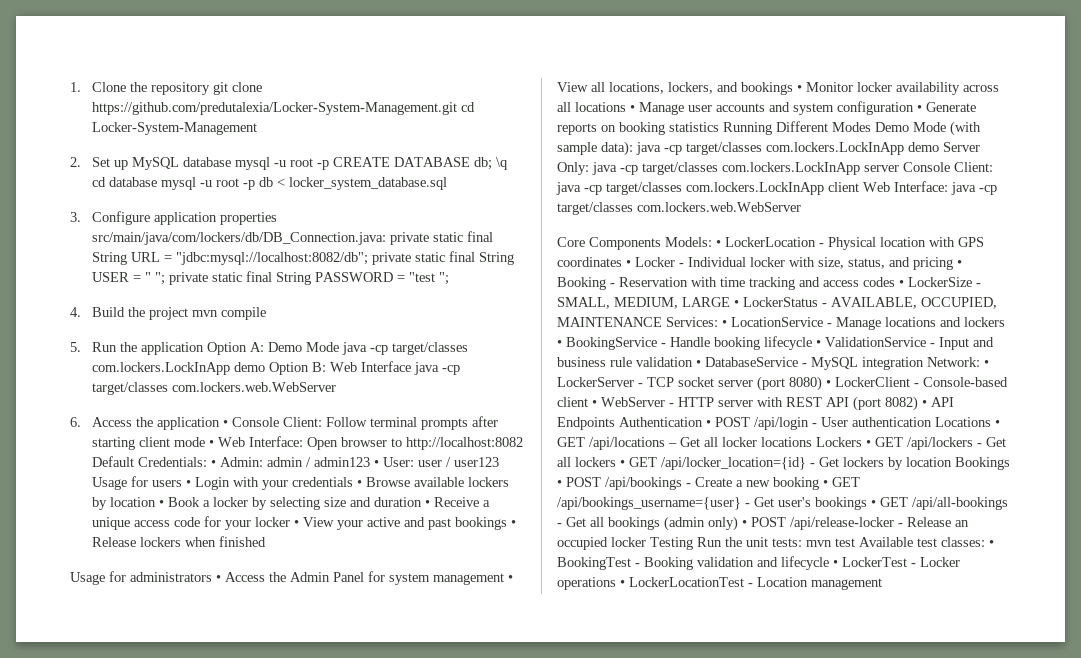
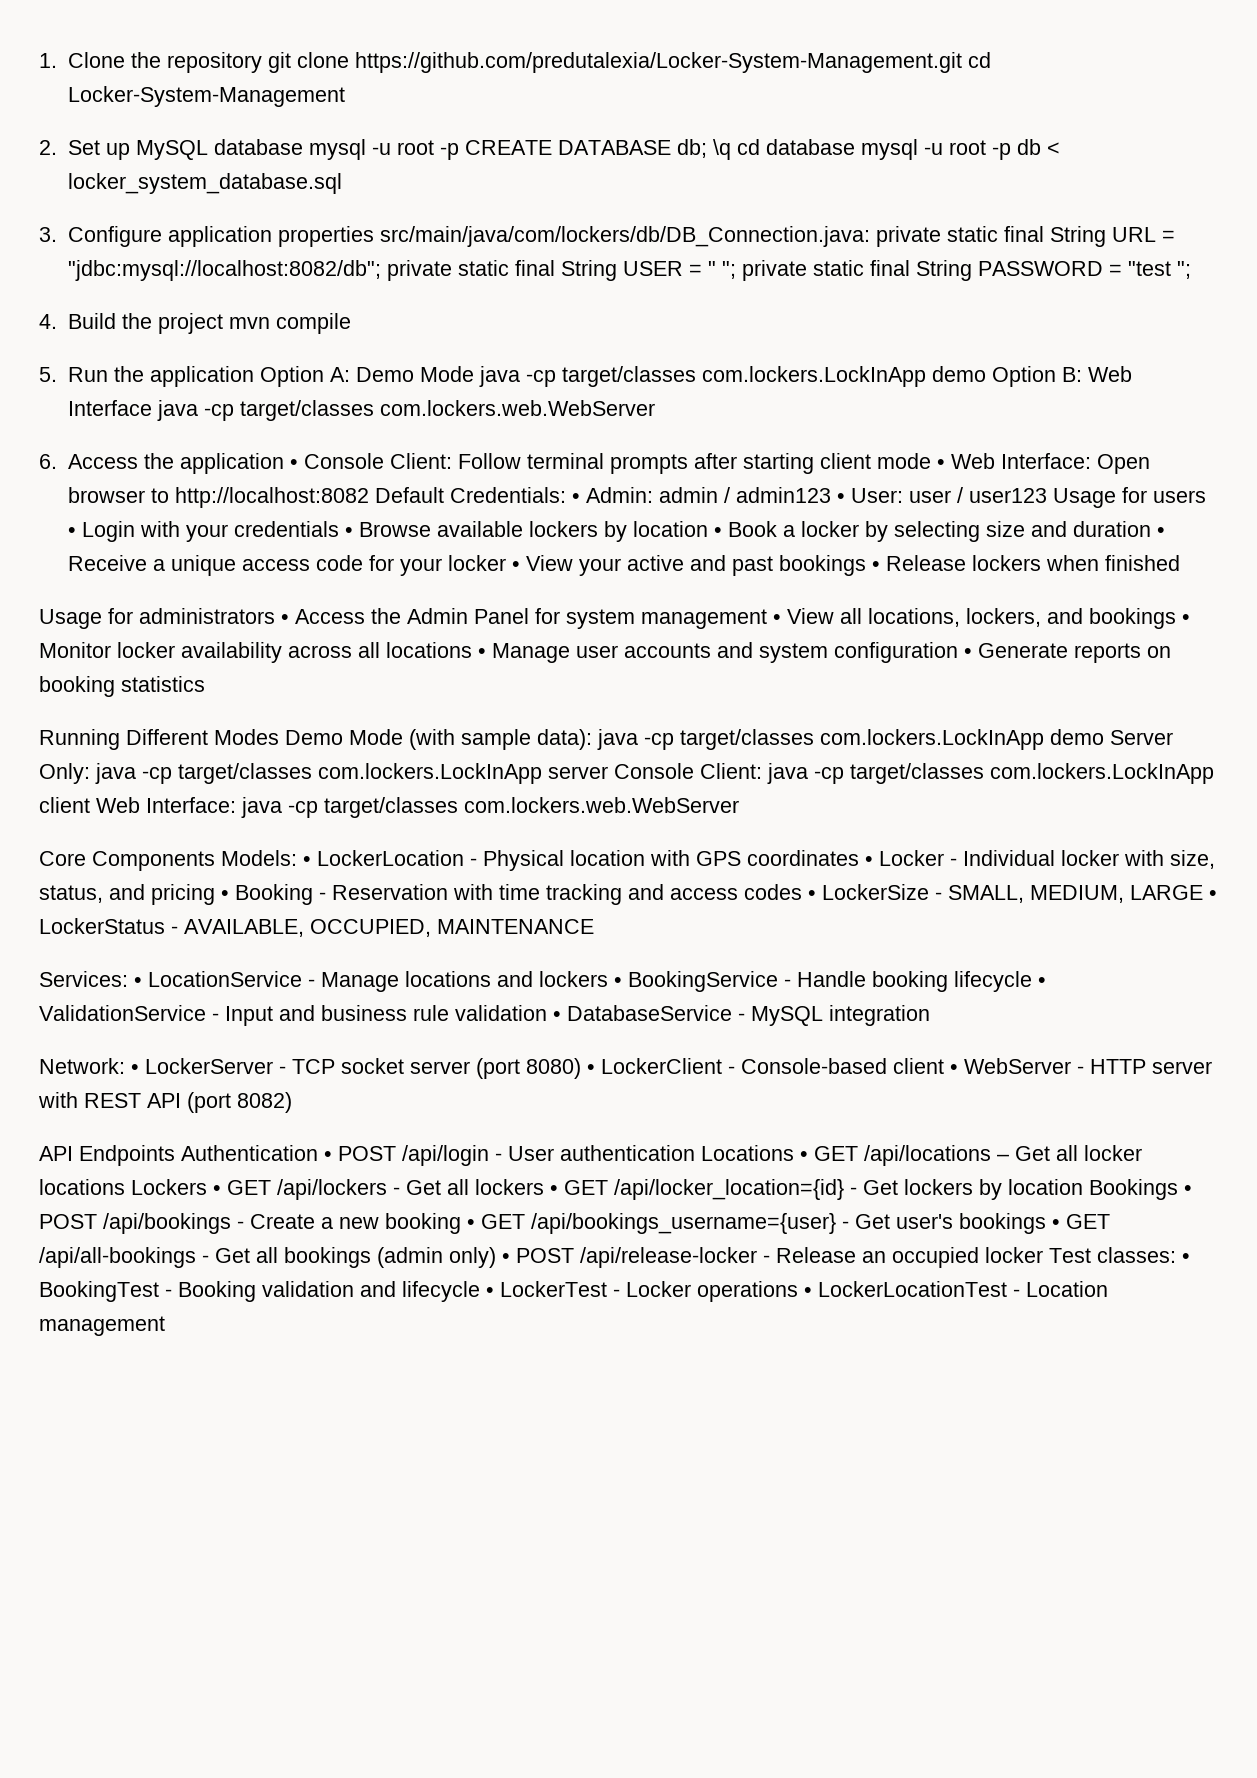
(719, 127) none -> (205, 684) //
(662, 322) none -> (594, 926) //
(924, 363) none -> (930, 1015) //
[922,400,927,407] • -> (292, 1102) //
[650,537,937,550] Testing Run the unit tests: mvn test Available test -> [1049,1248,1091,1263] Test

